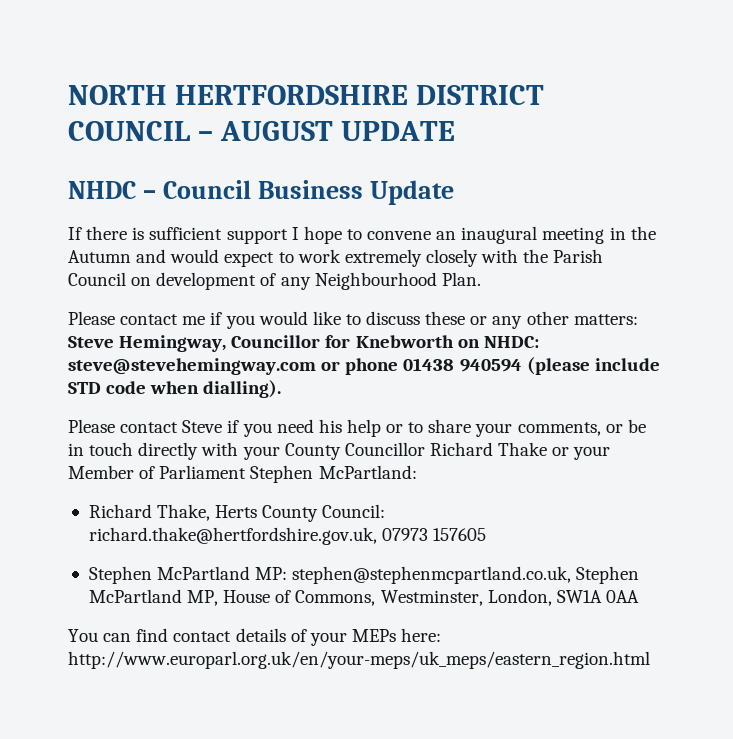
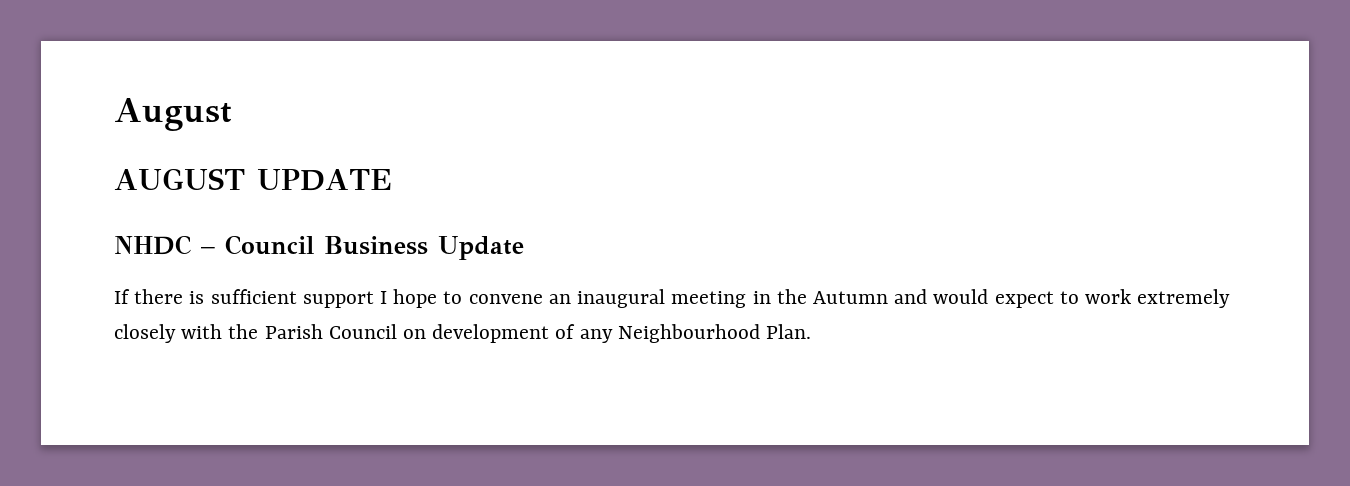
[68,85,544,105] [68,121,213,141] NORTH HERTFORDSHIRE DISTRICT COUNCIL – -> [114,98,232,131] August //
[68,311,638,329] [68,335,539,352] [68,357,660,375] [68,380,282,398] [68,419,646,437] [68,442,611,460] [68,465,417,483] [88,504,386,522] [88,527,487,545] [88,566,640,584] [88,589,639,606] [68,628,442,646] [68,651,650,669] // Please contact me if you would like to discuss these or any other matters: Steve Hemingway, Councillor for Knebworth on NHDC: steve@stevehemingway.com or phone 01438 940594 (please include STD code when dialling). // Please contact Steve if you need his help or to share your comments, or be in touch directly with your County Councillor Richard Thake or your Member of Parliament Stephen McPartland: // Richard Thake, Herts County Council: richard.thake@hertfordshire.gov.uk, 07973 157605 // Stephen McPartland MP: stephen@stephenmcpartland.co.uk, Stephen McPartland MP, House of Commons, Westminster, London, SW1A 0AA // You can find contact details of your MEPs here: http://www.europarl.org.uk/en/your-meps/uk_meps/eastern_region.html -> (812, 331) none

